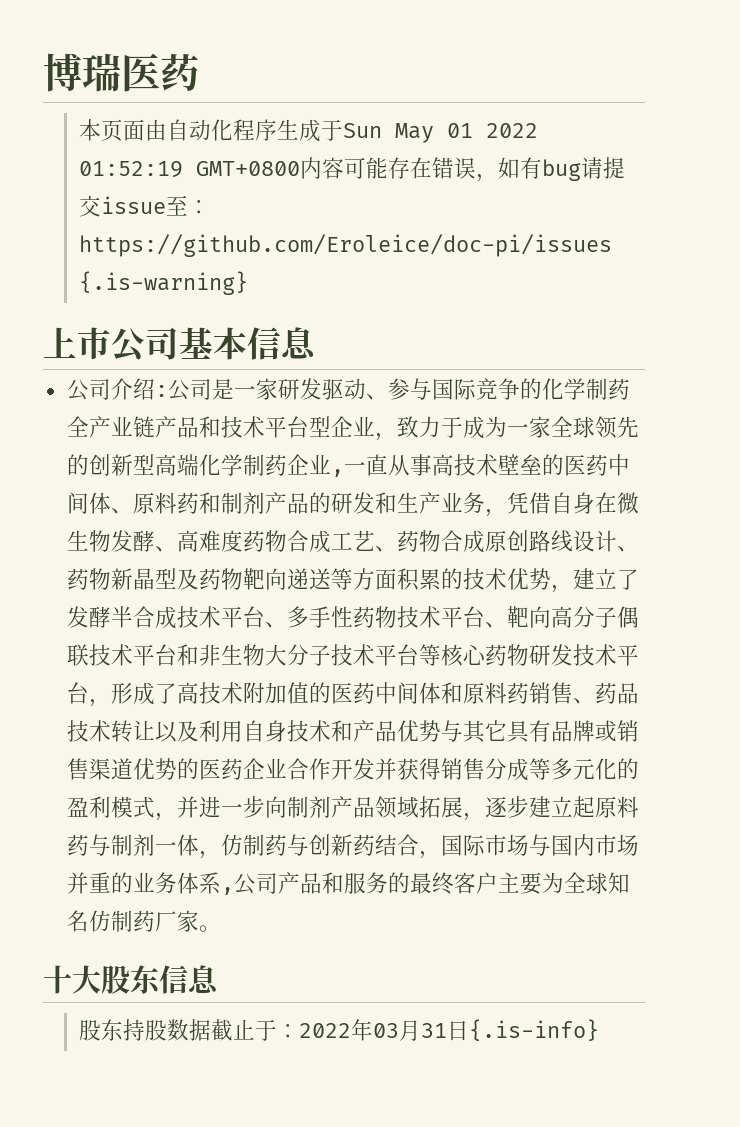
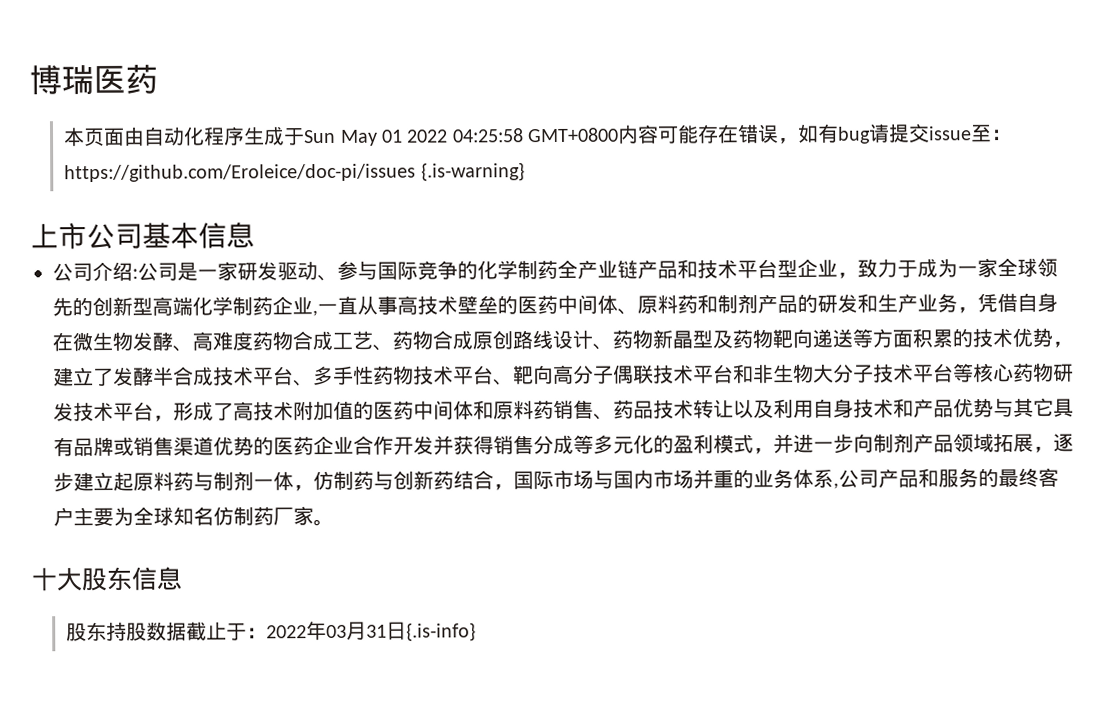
[78,161,183,178] 01:52:19 -> [451,128,524,143] 04:25:58

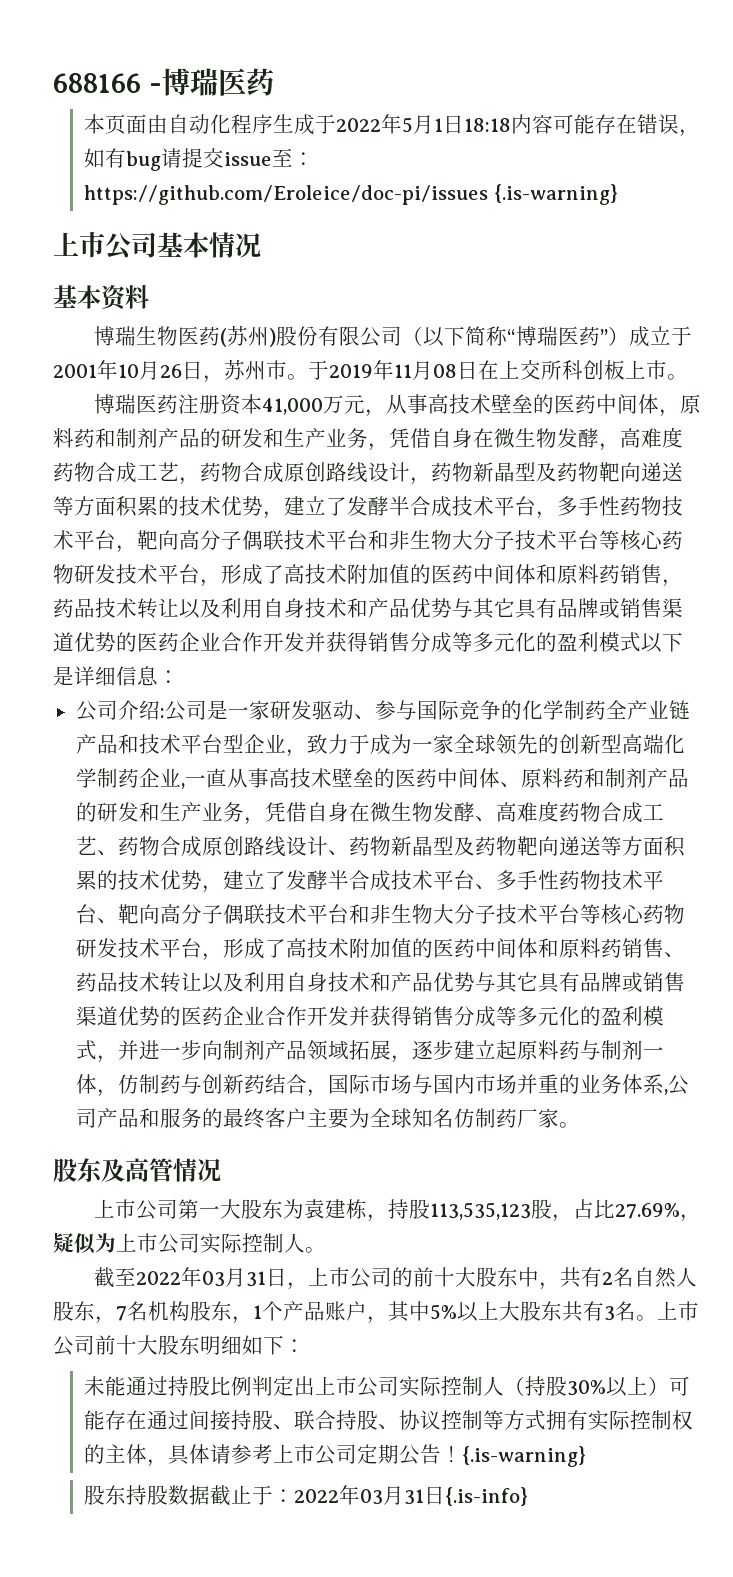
(29, 80) none -> [53,73,162,93] 688166 -
[304,127,620,146] Sun May 01 2022 04:25:58 GMT+0800 -> [336,114,512,134] 2022年5月1日18:18
[198,222,255,249] 信息 -> [209,232,261,258] [53,285,149,311] [94,325,693,347] [53,359,688,383] [94,394,702,417] [53,427,683,451] [53,462,683,485] [53,496,683,519] [53,530,683,553] [53,564,683,587] [53,598,683,619] [53,632,683,653] [53,666,179,686] 情况 // 基本资料 // 博瑞生物医药(苏州)股份有限公司（以下简称“博瑞医药”）成立于2001年10月26日，苏州市。于2019年11月08日在上交所科创板上市。 // 博瑞医药注册资本41,000万元，从事高技术壁垒的医药中间体，原料药和制剂产品的研发和生产业务，凭借自身在微生物发酵，高难度药物合成工艺，药物合成原创路线设计，药物新晶型及药物靶向递送等方面积累的技术优势，建立了发酵半合成技术平台，多手性药物技术平台，靶向高分子偶联技术平台和非生物大分子技术平台等核心药物研发技术平台，形成了高技术附加值的医药中间体和原料药销售，药品技术转让以及利用自身技术和产品优势与其它具有品牌或销售渠道优势的医药企业合作开发并获得销售分成等多元化的盈利模式以下是详细信息：
[31,566,183,592] 十大股东信息 -> [53,1158,221,1182] [94,1199,702,1222] [53,1232,326,1254] [94,1267,698,1290] [53,1301,699,1324] [53,1335,305,1356] [84,1376,691,1397] [84,1410,694,1431] [84,1444,587,1467] 股东及高管情况 // 上市公司第一大股东为袁建栋，持股113,535,123股，占比27.69%，疑似为上市公司实际控制人。 // 截至2022年03月31日，上市公司的前十大股东中，共有2名自然人股东，7名机构股东，1个产品账户，其中5%以上大股东共有3名。上市公司前十大股东明细如下： // 未能通过持股比例判定出上市公司实际控制人（持股30%以上）可能存在通过间接持股、联合持股、协议控制等方式拥有实际控制权的主体，具体请参考上市公司定期公告！{.is-warning}

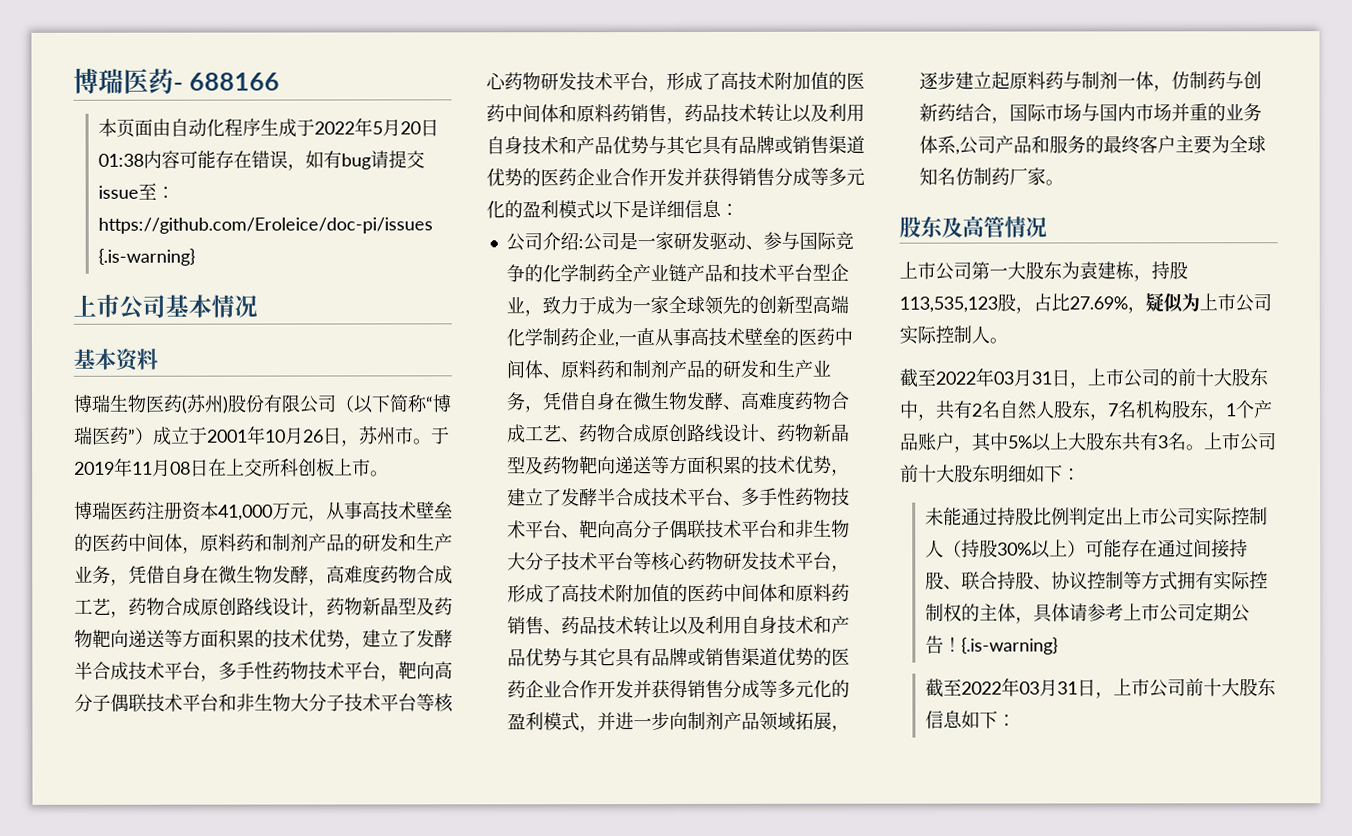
[53,68,274,96] 688166 -博瑞医药 -> [73,68,280,94] 博瑞医药- 688166
[434,115,512,134] 1日18:18 -> [399,119,439,137] [97,153,144,167] 20日01:38
[84,1485,529,1506] 股东持股数据截止于：2022年03月31日{.is-info} -> [924,677,1276,699] [924,710,1016,729] 截至2022年03月31日，上市公司前十大股东信息如下：

